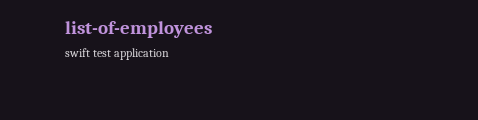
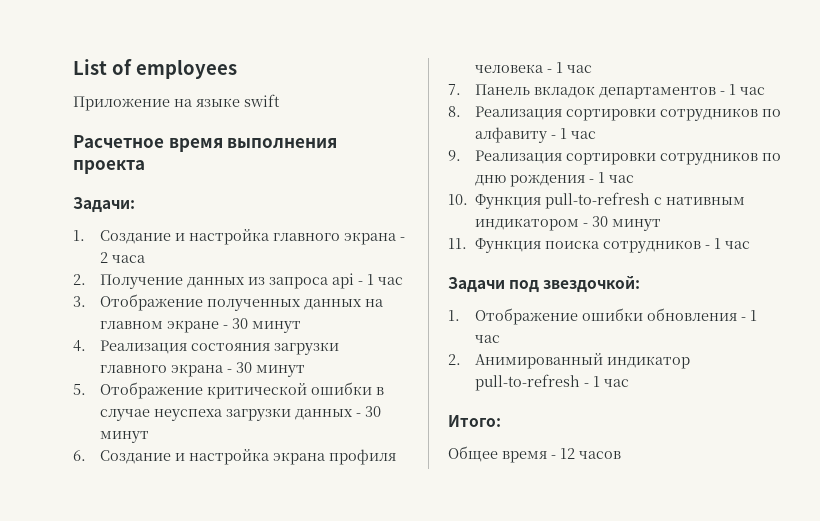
[65,21,212,38] [65,48,170,60] list-of-employees // swift test application -> [73,59,237,79] [73,94,280,111] [73,135,338,152] [73,160,145,174] [73,197,135,213] [73,229,405,245] [99,252,145,263] [73,273,403,289] [73,294,383,311] [99,318,301,333] [73,340,339,355] [99,362,305,377] [73,382,384,399] [99,406,381,421] [99,431,149,443] [73,449,396,465] [474,62,592,73] [448,84,765,99] [448,106,781,121] [474,127,596,143] [448,150,781,165] [474,172,634,187] [448,192,746,209] [475,216,662,231] [448,238,750,253] [448,276,641,293] [448,308,757,325] [474,335,500,343] [448,353,690,369] [474,374,629,391] [448,415,501,427] [448,446,621,463] List of employees // Приложение на языке swift // Расчетное время выполнения проекта // Задачи: // 1. Создание и настройка главного экрана - 2 часа // 2. Получение данных из запроса api - 1 час // 3. Отображение полученных данных на главном экране - 30 минут // 4. Реализация состояния загрузки главного экрана - 30 минут // 5. Отображение критической ошибки в случае неуспеха загрузки данных - 30 минут // 6. Создание и настройка экрана профиля человека - 1 час // 7. Панель вкладок департаментов - 1 час // 8. Реализация сортировки сотрудников по алфавиту - 1 час // 9. Реализация сортировки сотрудников по дню рождения - 1 час // 10. Функция pull-to-refresh с нативным индикатором - 30 минут // 11. Функция поиска сотрудников - 1 час // Задачи под звездочкой: // 1. Отображение ошибки обновления - 1 час // 2. Анимированный индикатор pull-to-refresh - 1 час // Итого: // Общее время - 12 часов

